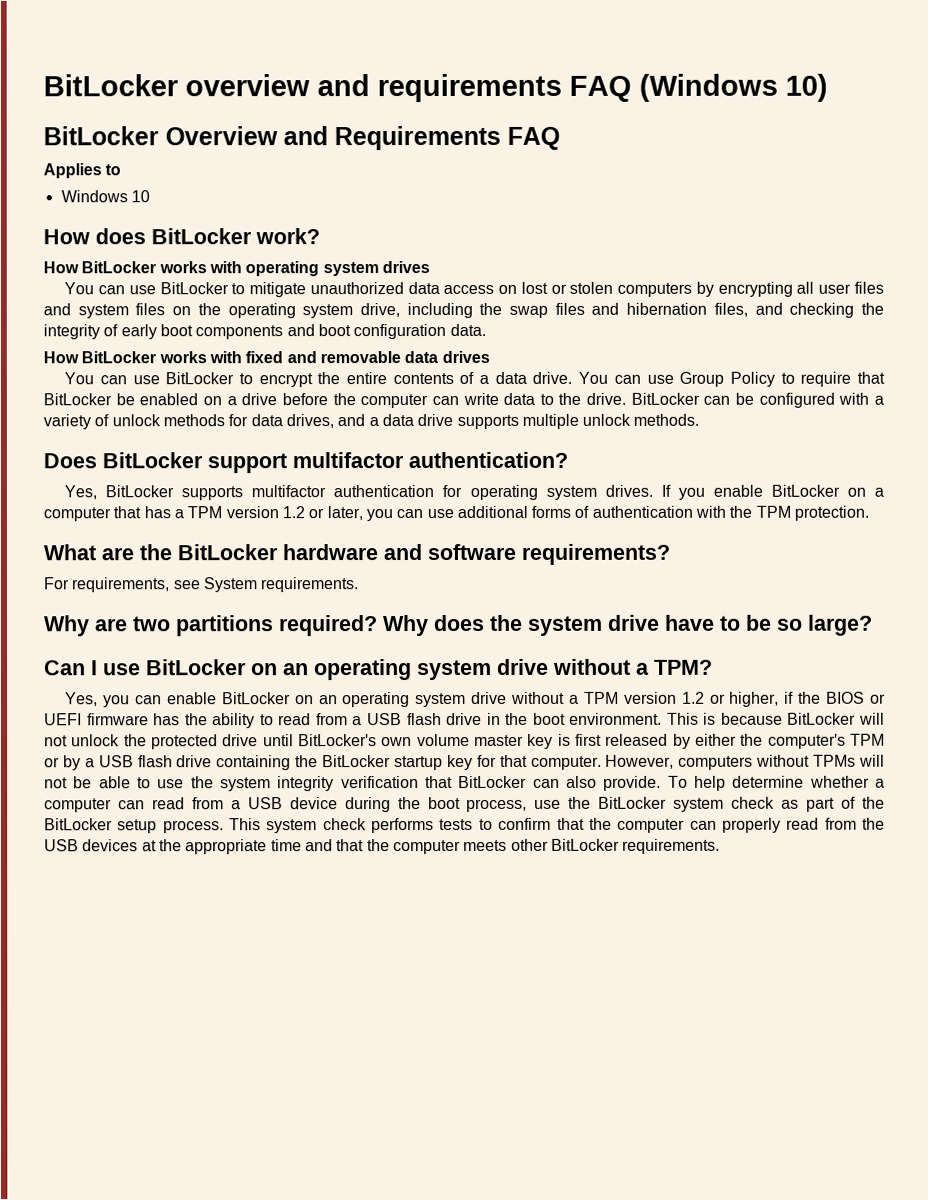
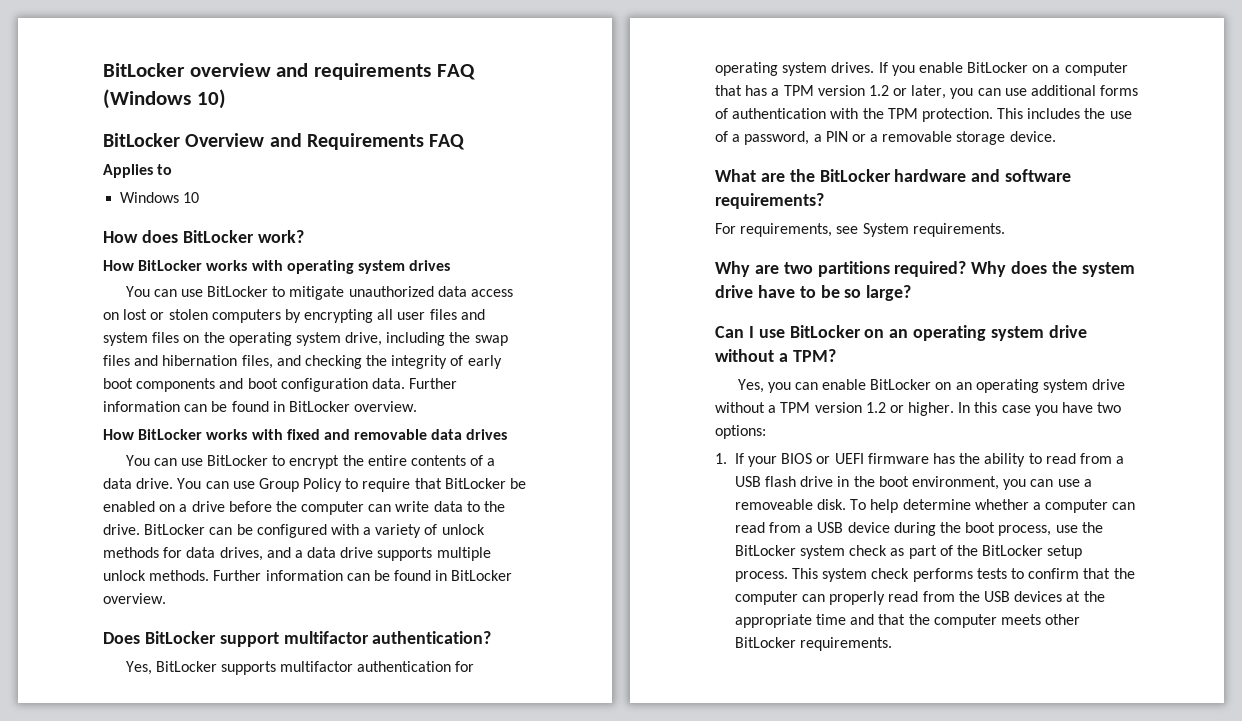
(486, 330) none -> [409,378,458,389] [103,401,418,412] Further information can be found in BitLocker overview.
(700, 419) none -> [213,570,513,581] [103,593,166,604] Further information can be found in BitLocker overview.
(870, 513) none -> [997,108,1132,119] [715,131,1056,145] This includes the use of a password, a PIN or a removable storage device.
[729,691,822,707] higher, if the -> [908,402,1122,416] [715,425,766,439] [715,453,778,467] higher. In this case you have two options: // 1. If your
[569,712,885,725] [44,733,886,750] [44,754,886,771] [44,775,662,792] environment. This is because BitLocker will not unlock the protected drive until BitLocker's own volume master key is first released by either the computer's TPM or by a USB flash drive containing the BitLocker startup key for that computer. However, computers without TPMs will not be able to use the system integrity verification that BitLocker can also provide. -> [912,476,1092,490] [734,499,847,510] environment, you can use a removeable disk.

